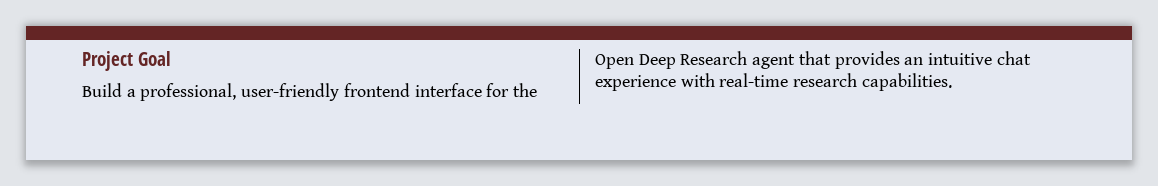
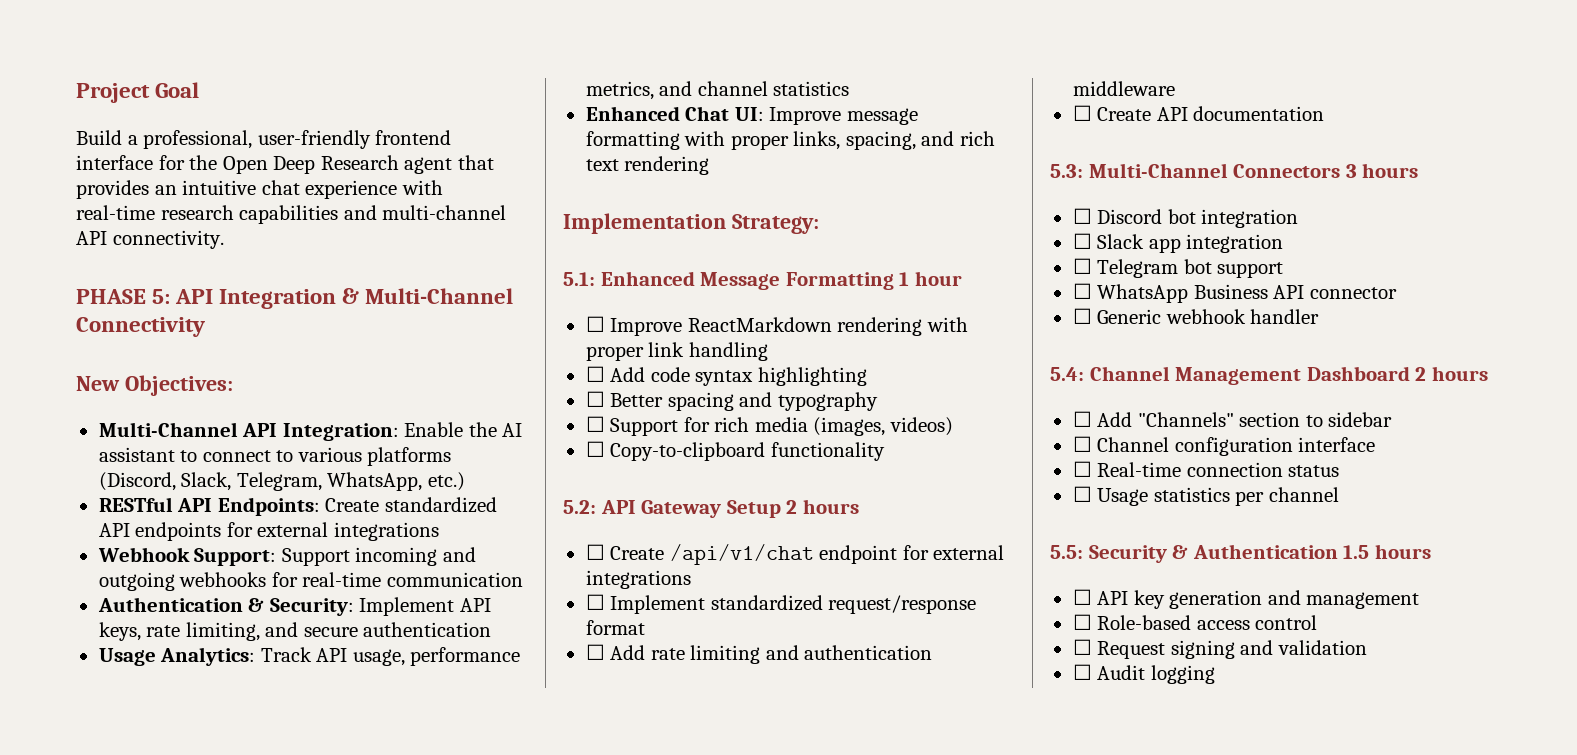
[861,73,952,91] capabilities. -> [239,205,507,224] [76,230,224,249] [76,288,514,309] [76,317,205,337] [76,375,233,396] [98,422,523,441] [98,447,452,466] [98,472,465,491] [98,497,497,516] [98,522,439,541] [97,547,476,566] [98,572,523,591] [97,597,491,616] [98,622,492,641] [98,647,521,666] [585,81,850,100] [585,106,918,125] [585,131,995,150] [585,156,710,175] [563,213,819,234] [563,271,962,290] [585,316,968,336] [585,342,768,361] [585,366,867,386] [585,391,878,411] [585,416,953,436] [585,441,885,461] [563,499,859,518] [585,544,1005,565] [585,570,691,589] [585,594,977,614] [585,620,645,635] [585,644,933,664] [1072,81,1175,96] [1072,105,1325,121] [1050,163,1419,178] [1072,208,1299,228] [1072,233,1284,253] [1072,258,1284,278] [1072,283,1397,303] [1072,308,1320,324] [1050,366,1488,385] [1072,411,1393,427] [1072,436,1376,456] [1072,461,1340,477] [1072,486,1339,506] [1050,544,1431,563] [1072,589,1420,609] [1072,614,1318,630] [1072,639,1367,659] [1072,664,1215,684] capabilities and multi-channel API connectivity. // PHASE 5: API Integration & Multi-Channel Connectivity // New Objectives: // Multi-Channel API Integration: Enable the AI assistant to connect to various platforms (Discord, Slack, Telegram, WhatsApp, etc.) // RESTful API Endpoints: Create standardized API endpoints for external integrations // Webhook Support: Support incoming and outgoing webhooks for real-time communication // Authentication & Security: Implement API keys, rate limiting, and secure authentication // Usage Analytics: Track API usage, performance metrics, and channel statistics // Enhanced Chat UI: Improve message formatting with proper links, spacing, and rich text rendering // Implementation Strategy: // 5.1: Enhanced Message Formatting 1 hour // ☐ Improve ReactMarkdown rendering with proper link handling // ☐ Add code syntax highlighting // ☐ Better spacing and typography // ☐ Support for rich media (images, videos) // ☐ Copy-to-clipboard functionality // 5.2: API Gateway Setup 2 hours // ☐ Create /api/v1/chat endpoint for external integrations // ☐ Implement standardized request/response format // ☐ Add rate limiting and authentication middleware // ☐ Create API documentation // 5.3: Multi-Channel Connectors 3 hours // ☐ Discord bot integration // ☐ Slack app integration // ☐ Telegram bot support // ☐ WhatsApp Business API connector // ☐ Generic webhook handler // 5.4: Channel Management Dashboard 2 hours // ☐ Add "Channels" section to sidebar // ☐ Channel configuration interface // ☐ Real-time connection status // ☐ Usage statistics per channel // 5.5: Security & Authentication 1.5 hours // ☐ API key generation and management // ☐ Role-based access control // ☐ Request signing and validation // ☐ Audit logging

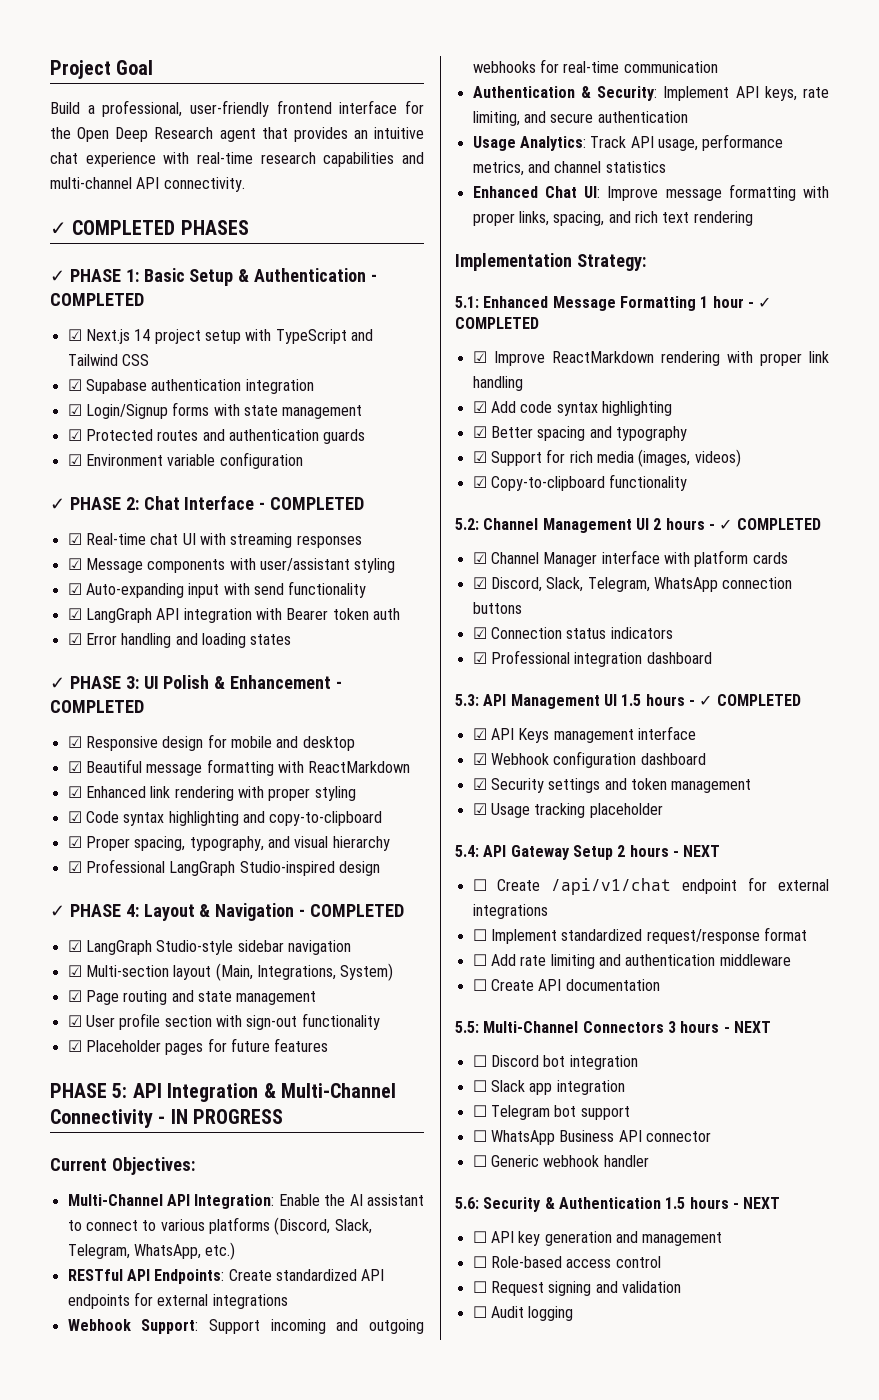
(224, 239) none -> [50,220,249,235] [50,268,378,286] [50,293,144,306] [67,329,373,344] [67,354,149,366] [67,379,314,394] [67,402,363,419] [67,429,366,444] [67,452,303,469] [50,496,365,510] [67,533,362,548] [67,558,396,573] [67,581,367,598] [67,608,400,623] [67,633,292,648] [50,675,343,689] [50,700,144,713] [67,734,355,751] [67,759,411,776] [67,786,356,801] [67,811,383,826] [67,836,390,851] [67,859,380,876] [50,903,405,921] [67,940,351,955] [67,963,394,981] [67,990,317,1005] [67,1013,380,1030] [67,1038,329,1055] // ✓ COMPLETED PHASES // ✓ PHASE 1: Basic Setup & Authentication - COMPLETED // ☑ Next.js 14 project setup with TypeScript and Tailwind CSS // ☑ Supabase authentication integration // ☑ Login/Signup forms with state management // ☑ Protected routes and authentication guards // ☑ Environment variable configuration // ✓ PHASE 2: Chat Interface - COMPLETED // ☑ Real-time chat UI with streaming responses // ☑ Message components with user/assistant styling // ☑ Auto-expanding input with send functionality // ☑ LangGraph API integration with Bearer token auth // ☑ Error handling and loading states // ✓ PHASE 3: UI Polish & Enhancement - COMPLETED // ☑ Responsive design for mobile and desktop // ☑ Beautiful message formatting with ReactMarkdown // ☑ Enhanced link rendering with proper styling // ☑ Code syntax highlighting and copy-to-clipboard // ☑ Proper spacing, typography, and visual hierarchy // ☑ Professional LangGraph Studio-inspired design // ✓ PHASE 4: Layout & Navigation - COMPLETED // ☑ LangGraph Studio-style sidebar navigation // ☑ Multi-section layout (Main, Integrations, System) // ☑ Page routing and state management // ☑ User profile section with sign-out functionality // ☑ Placeholder pages for future features
[76,376,120,391] // New -> [158,1109,284,1124] [50,1158,107,1171] - IN PROGRESS // Current
[585,316,605,332] // ☐ -> [747,297,772,308] [455,317,539,329] [472,351,487,363] - ✓ COMPLETED // ☑
[585,366,605,382] ☐ -> [472,401,487,413] ☑
[585,391,605,407] ☐ -> [472,426,487,438] ☑
[585,416,605,432] ☐ -> [472,451,487,463] ☑
[585,441,605,457] ☐ -> [472,476,487,488] ☑
(596, 507) none -> [483,518,821,533] [472,550,788,567] [472,577,793,592] [472,602,522,614] [472,627,673,639] [472,650,712,667] [455,694,801,709] [472,726,696,743] [472,751,706,768] [472,778,752,793] [472,803,663,818] [455,845,479,857] Channel Management UI 2 hours - ✓ COMPLETED // ☑ Channel Manager interface with platform cards // ☑ Discord, Slack, Telegram, WhatsApp connection buttons // ☑ Connection status indicators // ☑ Professional integration dashboard // 5.3: API Management UI 1.5 hours - ✓ COMPLETED // ☑ API Keys management interface // ☑ Webhook configuration dashboard // ☑ Security settings and token management // ☑ Usage tracking placeholder // 5.4:
(859, 506) none -> [672,845,721,857] - NEXT
[1050,164,1083,178] 5.3: -> [455,1021,479,1033] 5.5:
(1419, 170) none -> [723,1021,771,1033] - NEXT
[1050,366,1488,385] [1072,411,1393,427] [1072,436,1376,456] [1072,461,1340,477] [1072,486,1339,506] [1050,545,1083,559] 5.4: Channel Management Dashboard 2 hours // ☐ Add "Channels" section to sidebar // ☐ Channel configuration interface // ☐ Real-time connection status // ☐ Usage statistics per channel // 5.5: -> [455,1197,479,1209] 5.6:
(1431, 551) none -> [732,1197,781,1209] - NEXT

